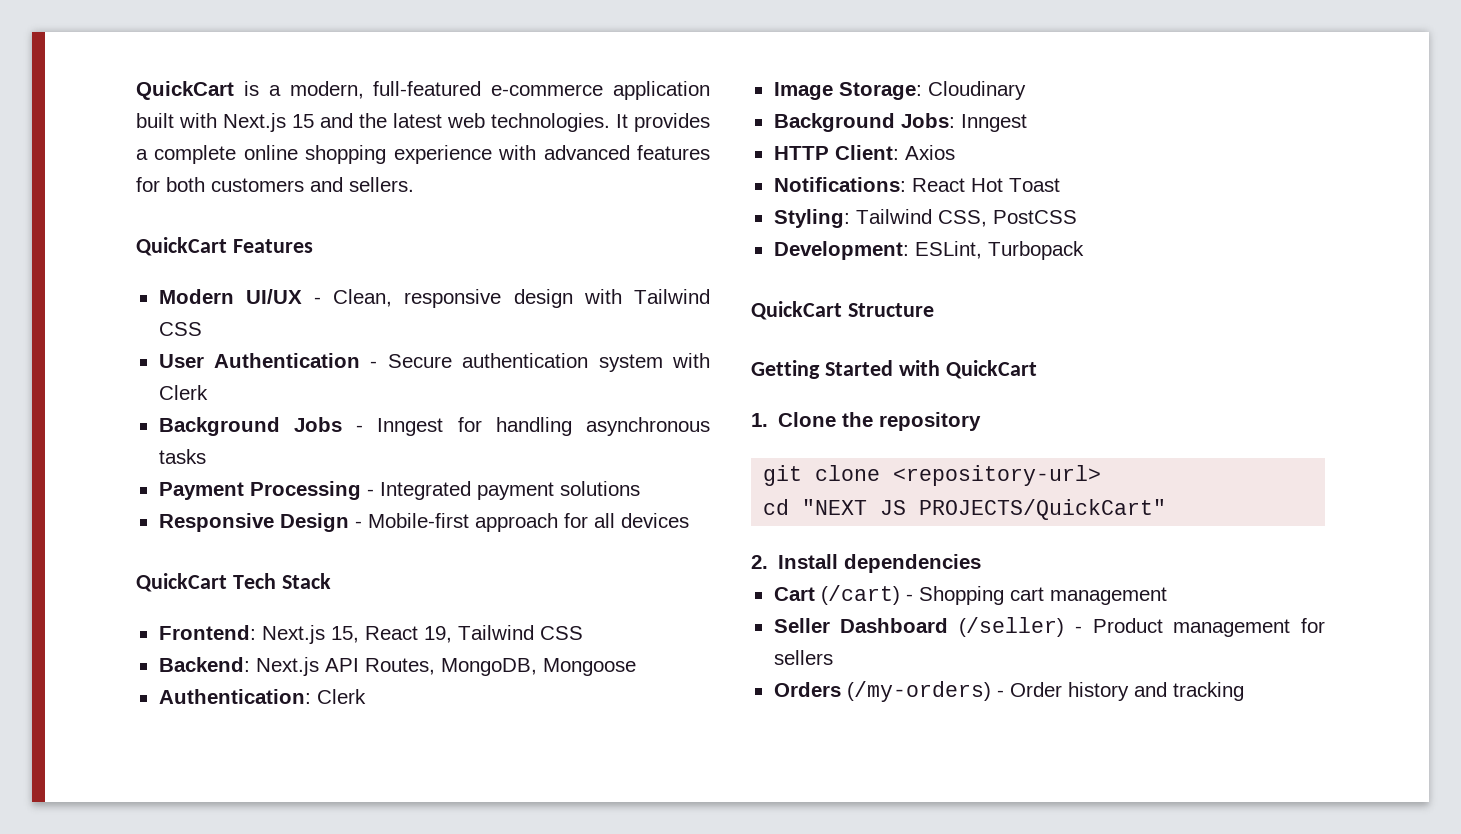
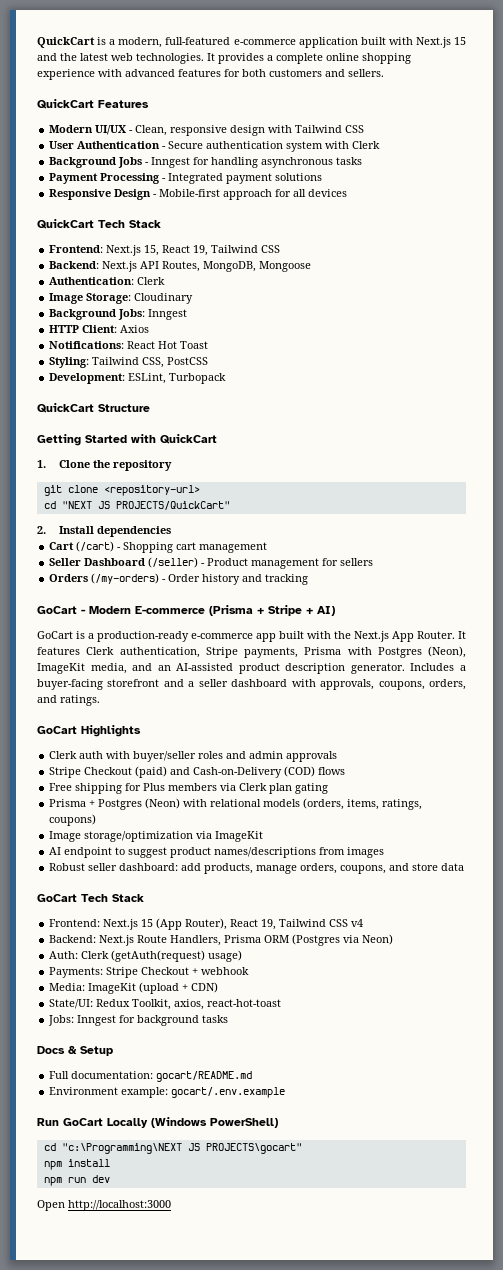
(1244, 691) none -> [37,605,335,616] [37,631,466,642] [37,646,466,658] [37,663,466,674] [37,679,467,690] [37,695,100,706] [37,725,141,737] [49,751,338,762] [49,766,346,778] [49,783,329,794] [49,798,423,810] [49,814,97,826] [49,831,264,842] [49,847,385,858] [49,863,465,874] [37,894,144,902] [49,918,364,930] [49,934,394,946] [49,950,243,962] [49,967,250,978] [49,982,219,994] [49,999,282,1010] [48,1015,229,1026] [37,1045,113,1056] [49,1071,253,1082] [49,1087,286,1098] [37,1117,278,1128] [43,1143,302,1154] [43,1159,110,1170] [43,1175,110,1186] [37,1200,171,1211] // GoCart - Modern E-commerce (Prisma + Stripe + AI) // GoCart is a production-ready e-commerce app built with the Next.js App Router. It features Clerk authentication, Stripe payments, Prisma with Postgres (Neon), ImageKit media, and an AI-assisted product description generator. Includes a buyer-facing storefront and a seller dashboard with approvals, coupons, orders, and ratings. // GoCart Highlights // Clerk auth with buyer/seller roles and admin approvals // Stripe Checkout (paid) and Cash-on-Delivery (COD) flows // Free shipping for Plus members via Clerk plan gating // Prisma + Postgres (Neon) with relational models (orders, items, ratings, coupons) // Image storage/optimization via ImageKit // AI endpoint to suggest product names/descriptions from images // Robust seller dashboard: add products, manage orders, coupons, and store data // GoCart Tech Stack // Frontend: Next.js 15 (App Router), React 19, Tailwind CSS v4 // Backend: Next.js Route Handlers, Prisma ORM (Postgres via Neon) // Auth: Clerk (getAuth(request) usage) // Payments: Stripe Checkout + webhook // Media: ImageKit (upload + CDN) // State/UI: Redux Toolkit, axios, react-hot-toast // Jobs: Inngest for background tasks // Docs & Setup // Full documentation: gocart/README.md // Environment example: gocart/.env.example // Run GoCart Locally (Windows PowerShell) // cd "c:\Programming\NEXT JS PROJECTS\gocart" // npm install // npm run dev // Open http://localhost:3000

